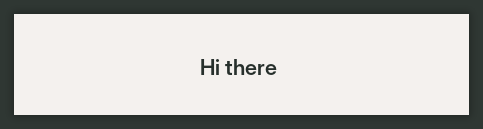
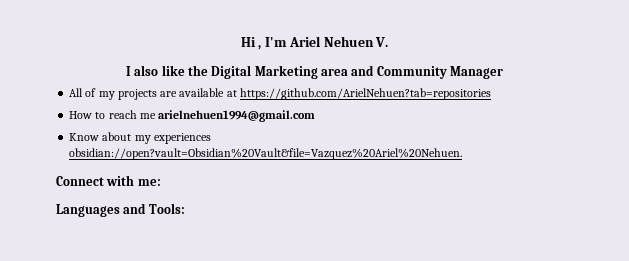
[225,59,278,75] there -> [258,36,389,50] [125,65,504,79] [69,88,491,100] [69,110,316,122] [69,132,211,144] [69,148,463,160] [56,175,161,186] [56,203,185,217] , I'm Ariel Nehuen V. // I also like the Digital Marketing area and Community Manager // All of my projects are available at https://github.com/ArielNehuen?tab=repositories // How to reach me arielnehuen1994@gmail.com // Know about my experiences obsidian://open?vault=Obsidian%20Vault&file=Vazquez%20Ariel%20Nehuen. // Connect with me: // Languages and Tools:

